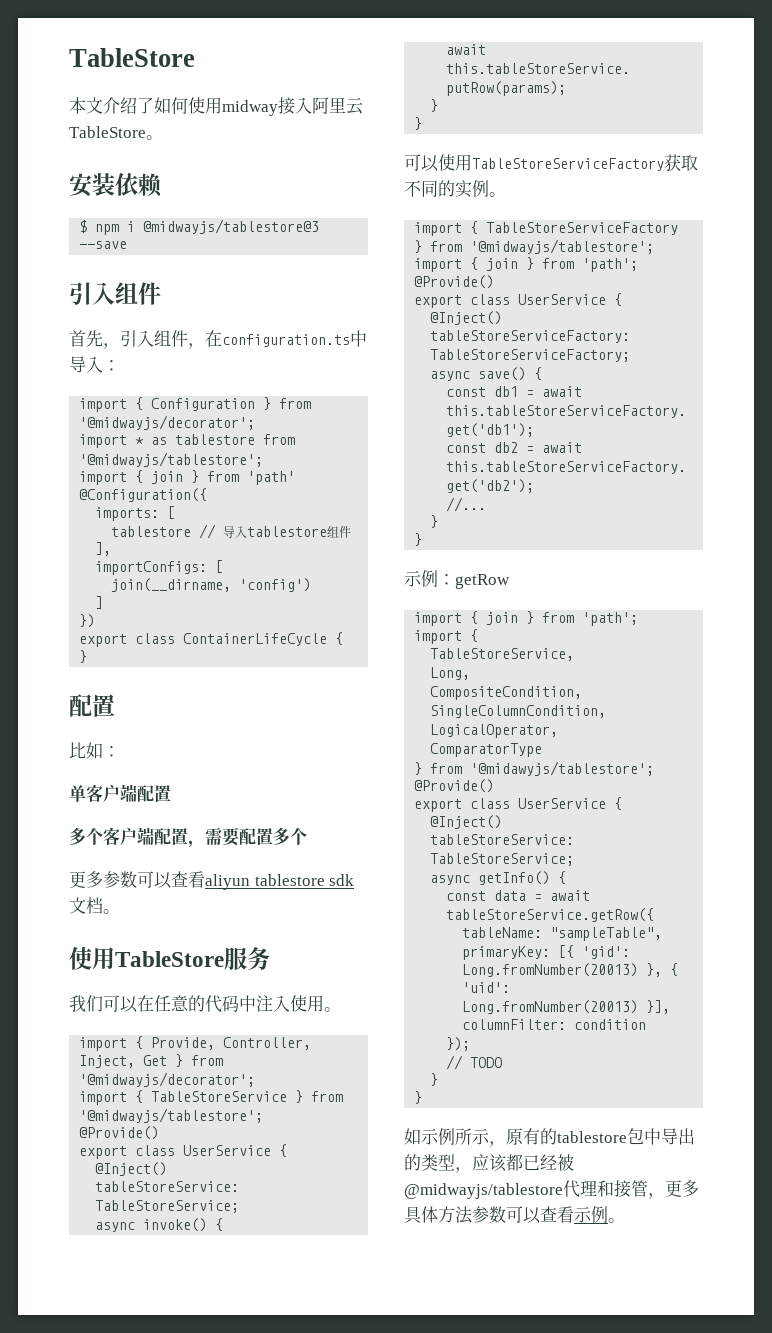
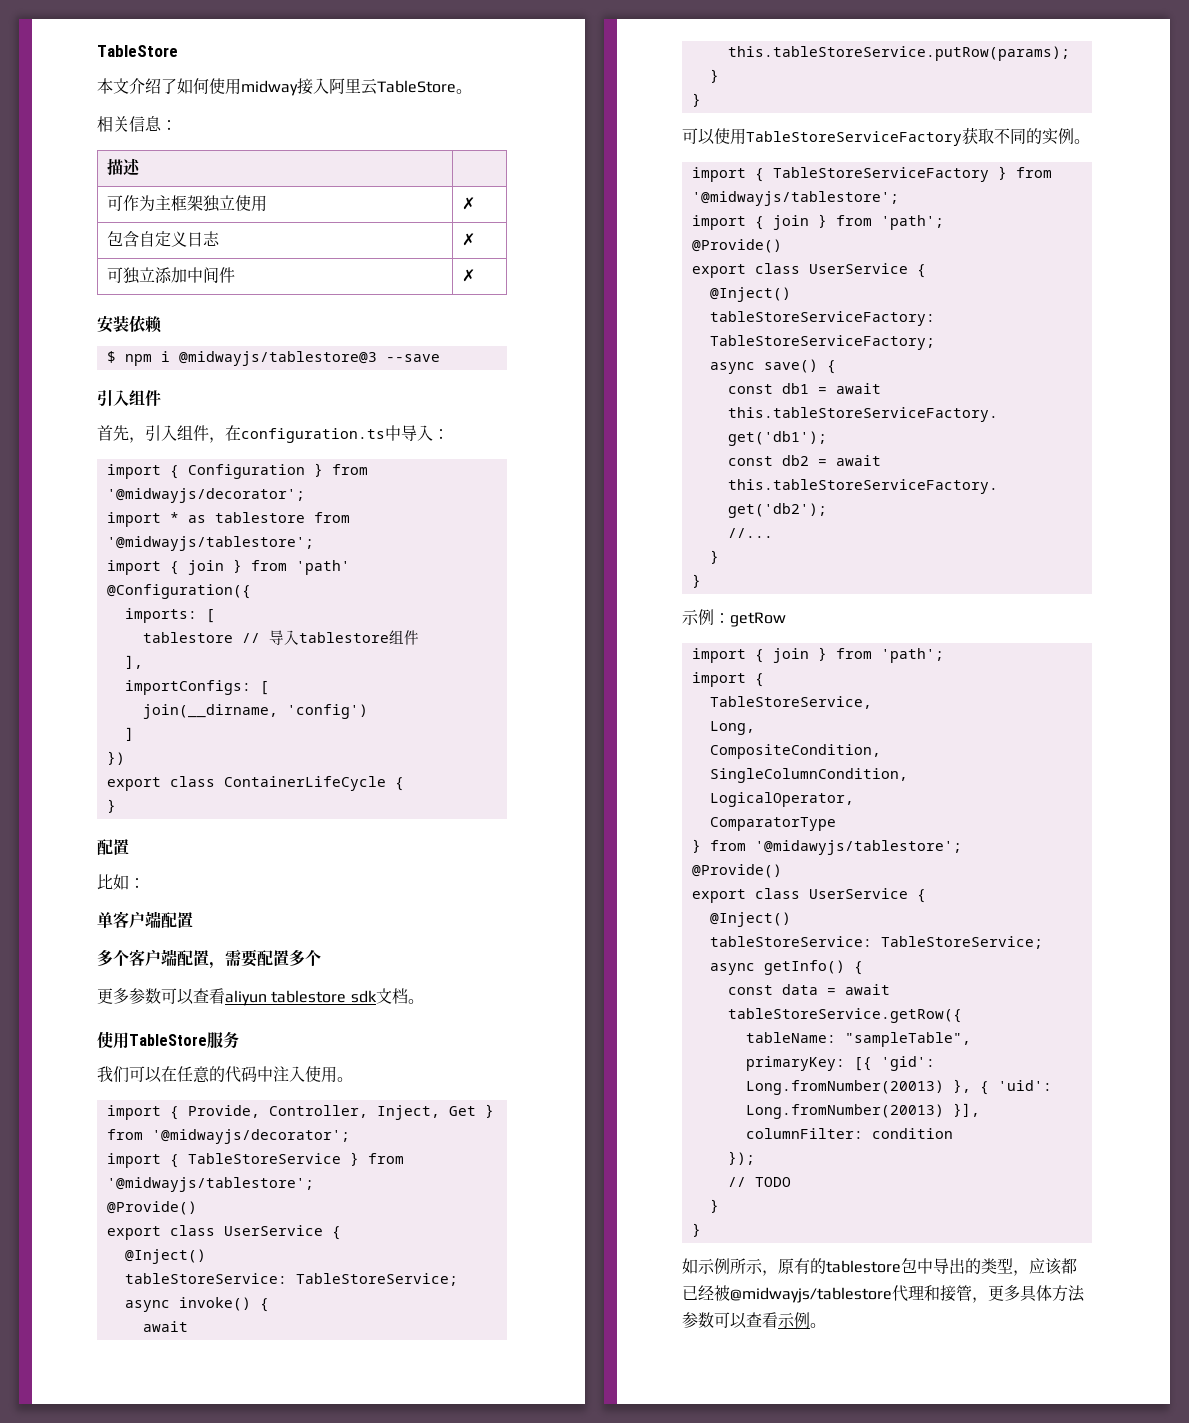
(163, 137) none -> [97,116,177,132] [107,158,141,176] [107,195,268,212] [462,197,476,210] [107,231,221,247] [462,233,476,246] [107,267,236,284] [462,269,476,282] // 相关信息： // 描述 | // 可作为主框架独立使用 | ✗ // 包含自定义日志 | ✗ // 可独立添加中间件 | ✗

